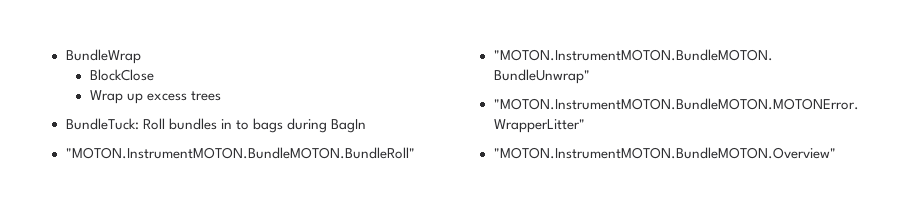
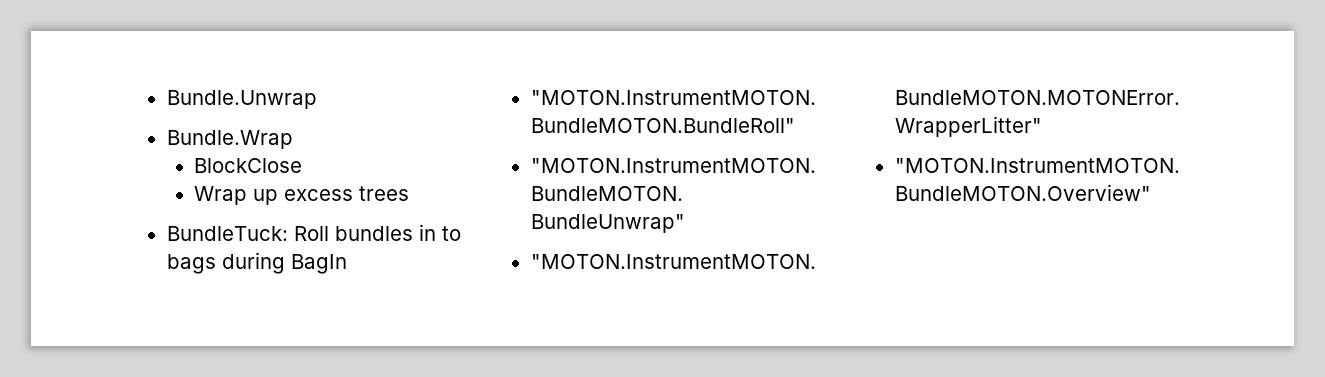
[65,49,141,64] BundleWrap -> [166,90,317,109] [166,130,293,149] Bundle.Unwrap // Bundle.Wrap

